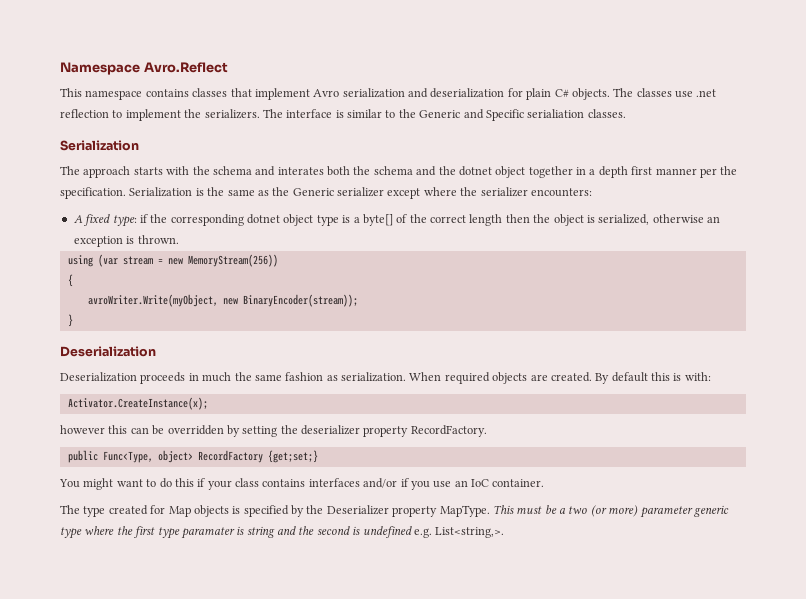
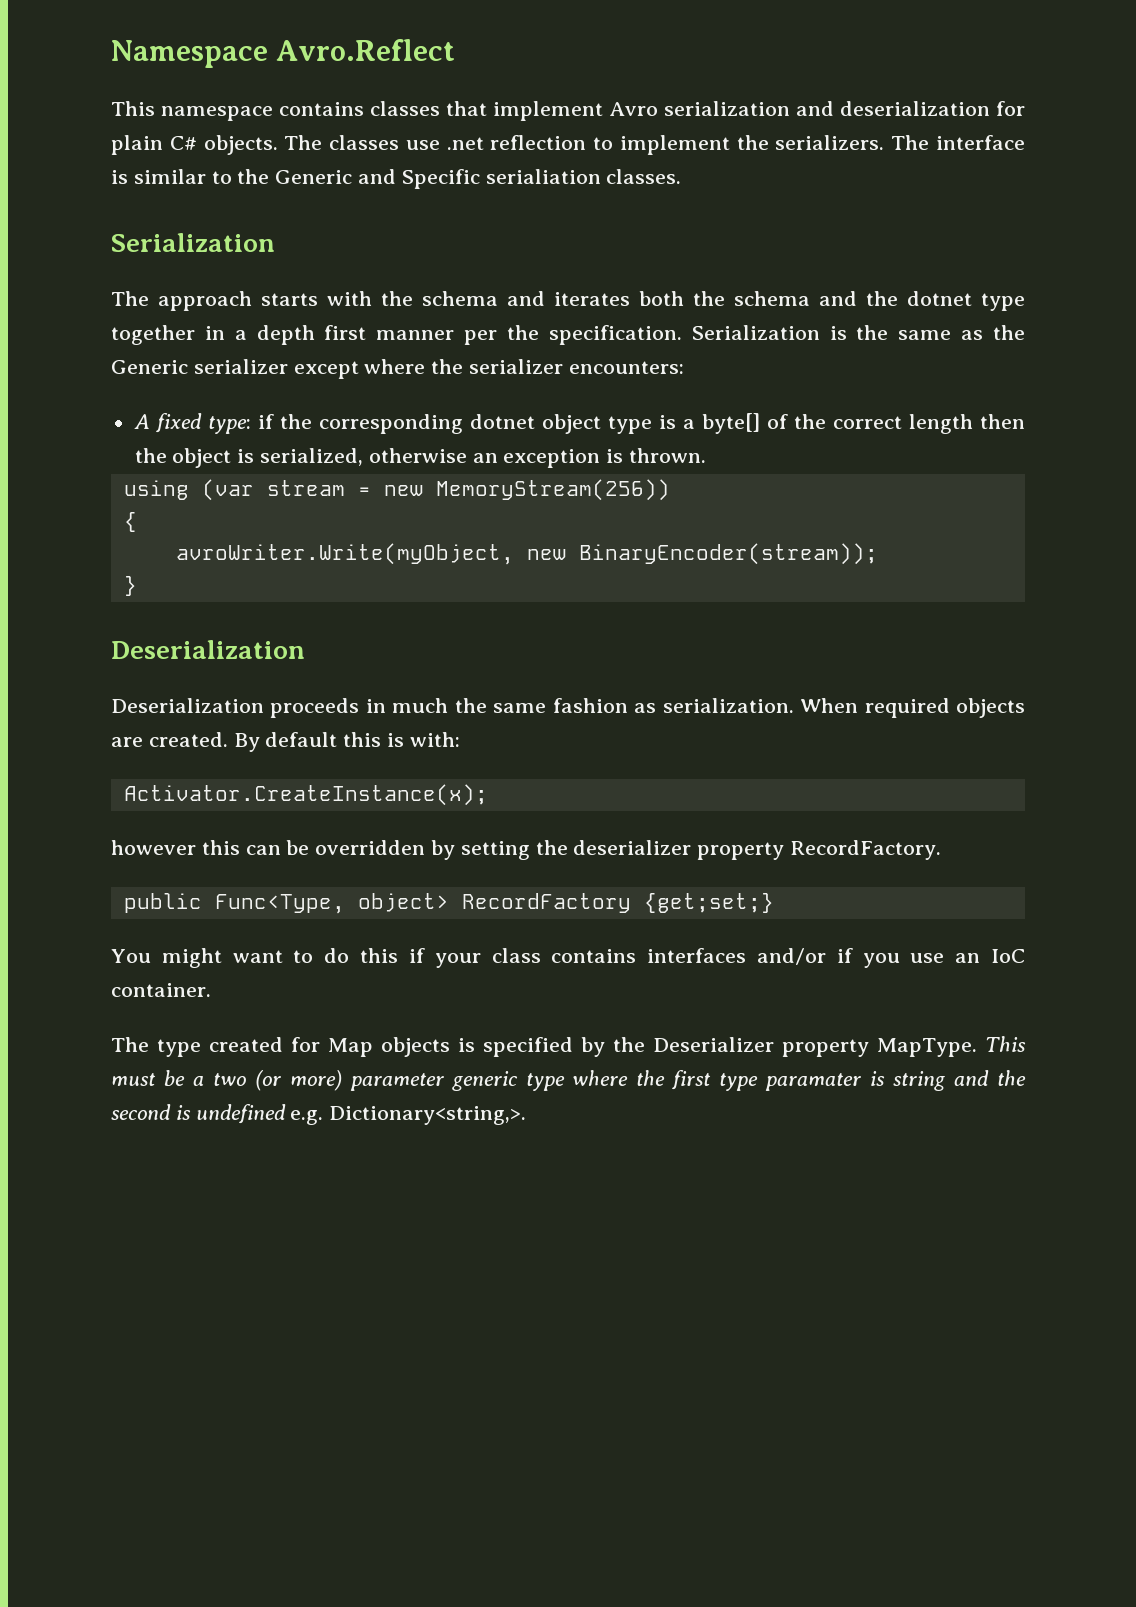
[277,167,324,175] interates -> [554,292,630,306] iterates
[495,166,526,178] object -> [981,293,1025,311] type
[435,527,505,538] List<string,>. -> [329,1106,527,1125] Dictionary<string,>.

